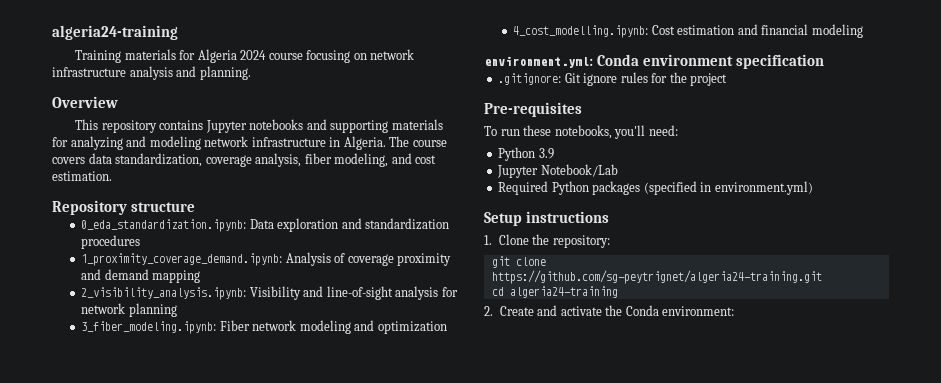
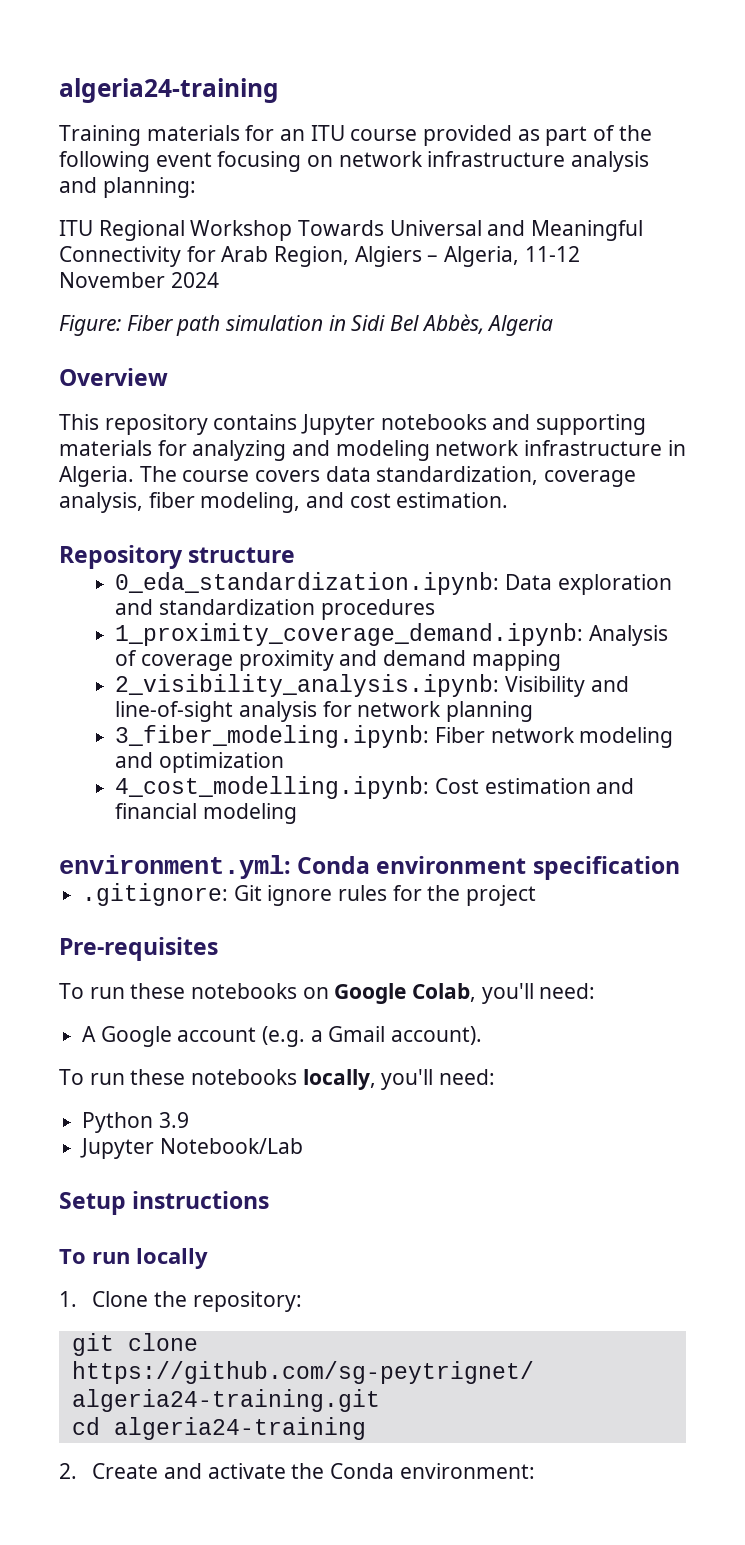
[197,49,303,63] Algeria 2024 course -> [280,125,652,146] [59,151,212,172] an ITU course provided as part of the following event
[199,66,251,80] planning. -> [102,177,196,198] [59,220,644,241] [59,246,580,267] [59,272,219,288] [59,314,554,336] planning: // ITU Regional Workshop Towards Universal and Meaningful Connectivity for Arab Region, Algiers – Algeria, 11-12 November 2024 // Figure: Fiber path simulation in Sidi Bel Abbès, Algeria
[554,125,612,139] notebooks, -> [191,983,596,1004] [82,1026,483,1047] [59,1069,376,1090] notebooks on Google Colab, you'll need: // A Google account (e.g. a Gmail account). // To run these notebooks locally,
[498,181,813,195] // Required Python packages (specified in environment.yml) -> (303, 1146) none
(609, 217) none -> [59,1248,208,1269] // To run locally

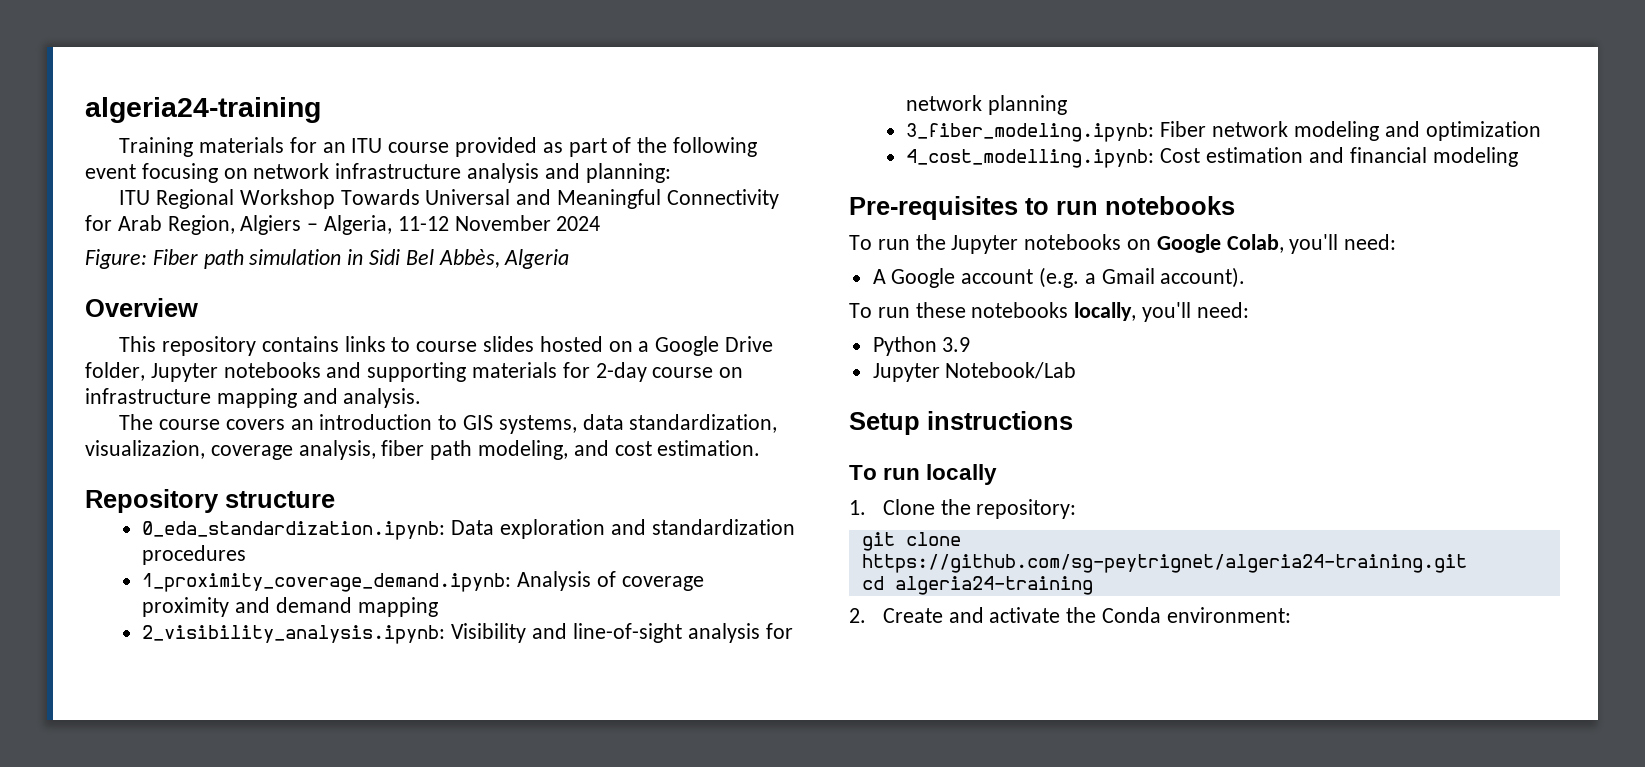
(298, 422) none -> [344,336,774,356] [85,362,145,381] links to course slides hosted on a Google Drive folder,
[192,440,686,461] [59,466,321,487] analyzing and modeling network infrastructure in Algeria. The course covers -> [595,362,744,382] [85,388,422,408] [119,414,577,434] 2-day course on infrastructure mapping and analysis. // The course covers an introduction to GIS systems,
(539, 475) none -> [85,440,205,459] visualizazion,
(195, 500) none -> [430,440,473,460] path
[59,855,680,880] [82,883,537,906] [59,937,218,961] [59,983,186,999] environment.yml: Conda environment specification // .gitignore: Git ignore rules for the project // Pre-requisites // To run these -> [849,196,1235,220] [849,234,1019,254] Pre-requisites to run notebooks // To run the Jupyter

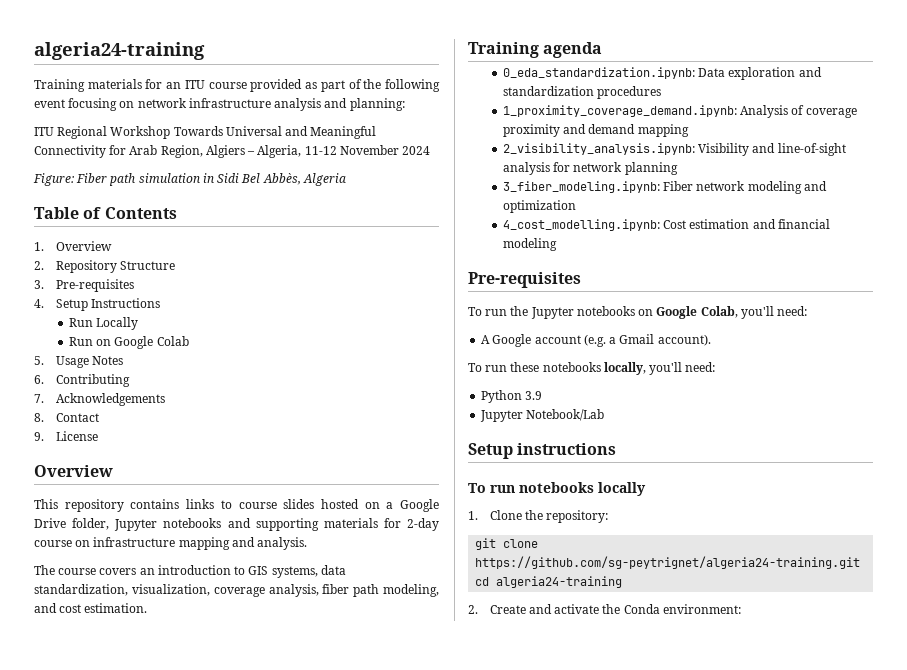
(570, 259) none -> [34,207,177,219] [34,241,112,251] [34,260,175,273] [34,279,134,292] [34,298,160,311] [68,317,139,330] [68,336,189,349] [34,356,123,368] [34,374,130,387] [34,393,165,406] [34,413,99,422] [34,431,98,441] // Table of Contents // 1. Overview // 2. Repository Structure // 3. Pre-requisites // 4. Setup Instructions // Run Locally // Run on Google Colab // 5. Usage Notes // 6. Contributing // 7. Acknowledgements // 8. Contact // 9. License
[85,440,205,459] visualizazion, -> [131,584,210,596] visualization,
[85,489,335,513] Repository structure -> [468,42,603,58] Training agenda
[1025,196,1235,215] to run notebooks -> (581, 280) none
(921, 474) none -> [519,482,594,493] notebooks

